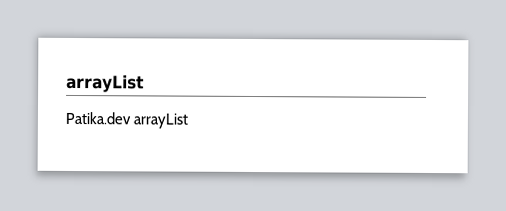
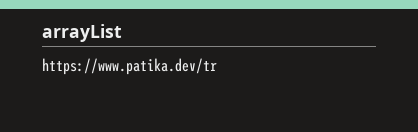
[65,111,189,129] Patika.dev arrayList -> [42,58,217,75] https://www.patika.dev/tr

